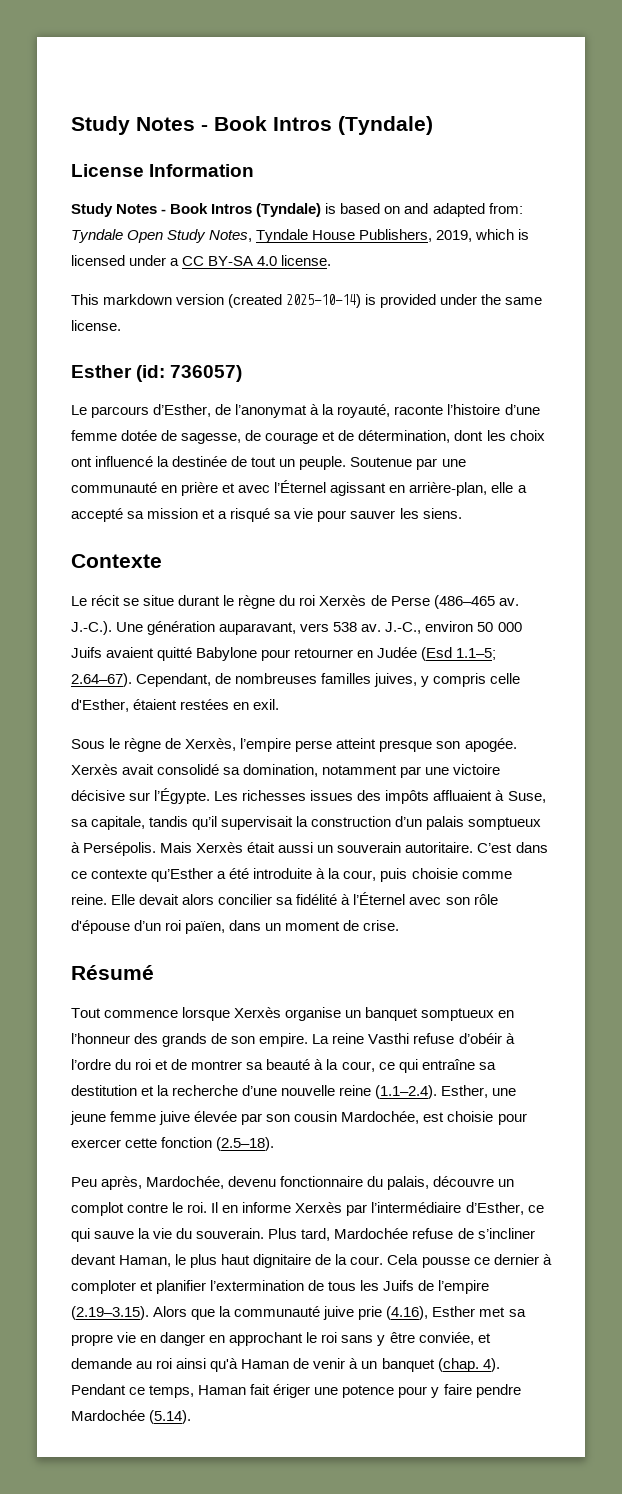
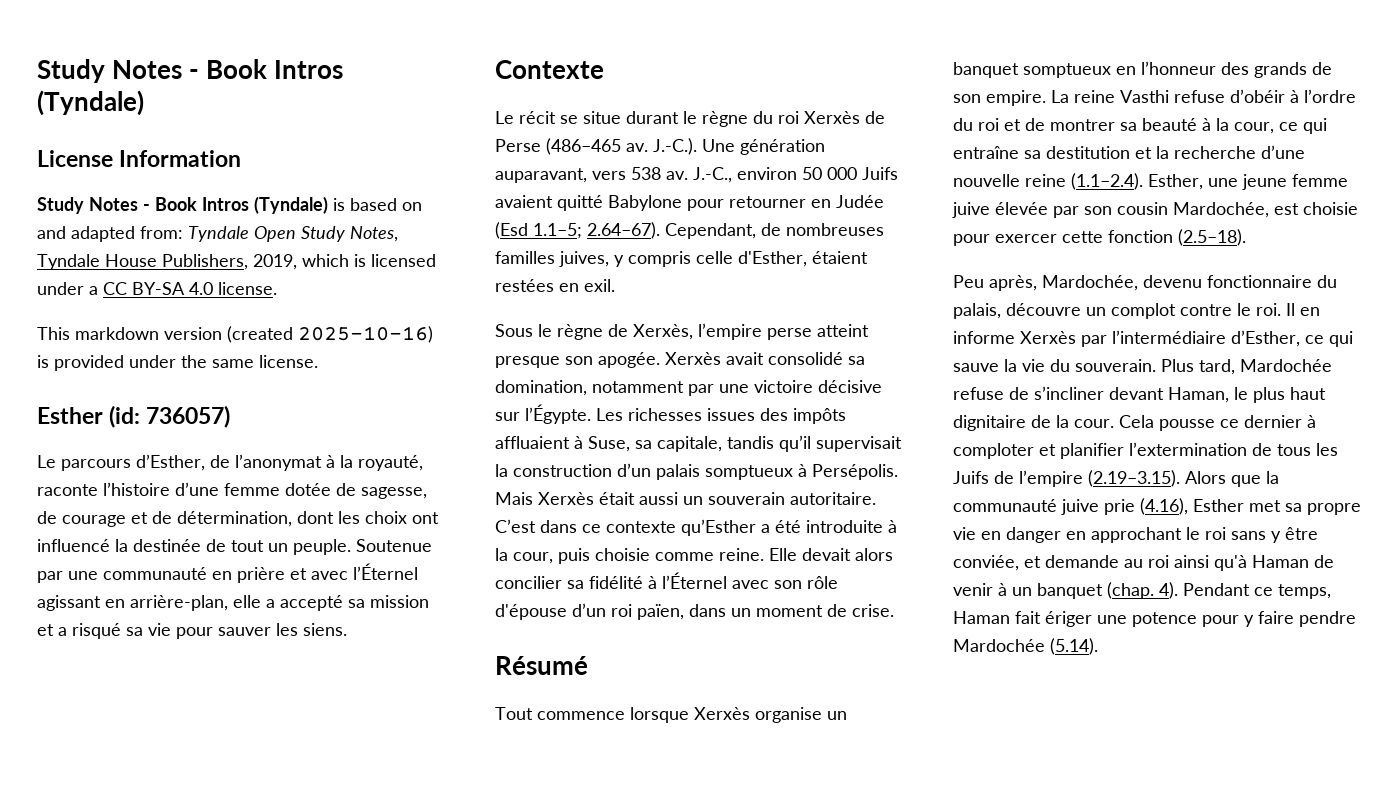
[286,294,362,308] 2025-10-14) -> [298,326,433,343] 2025-10-16)

